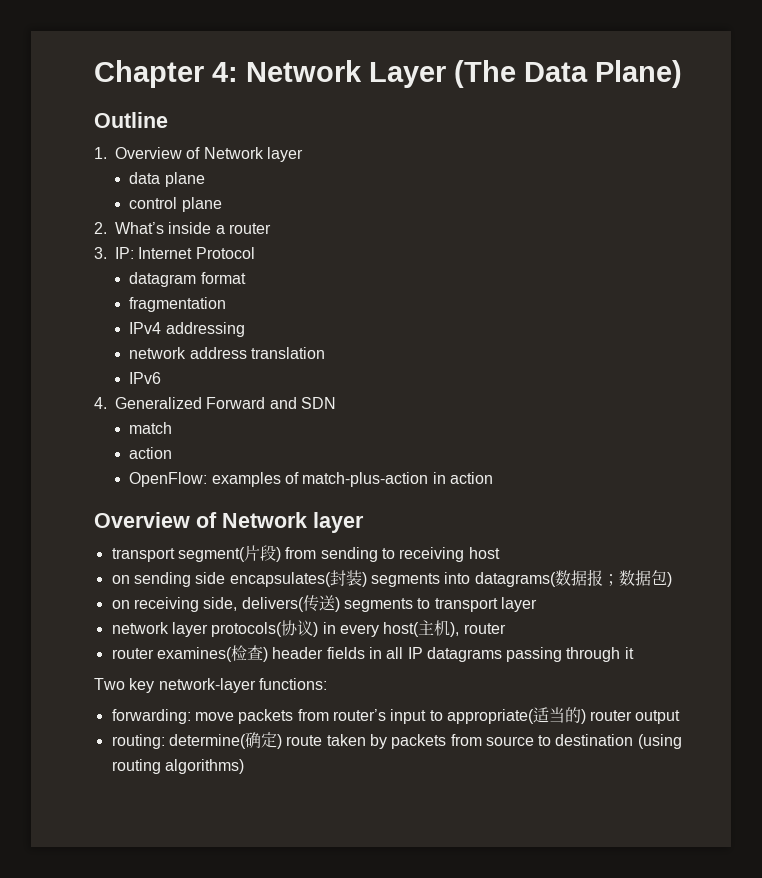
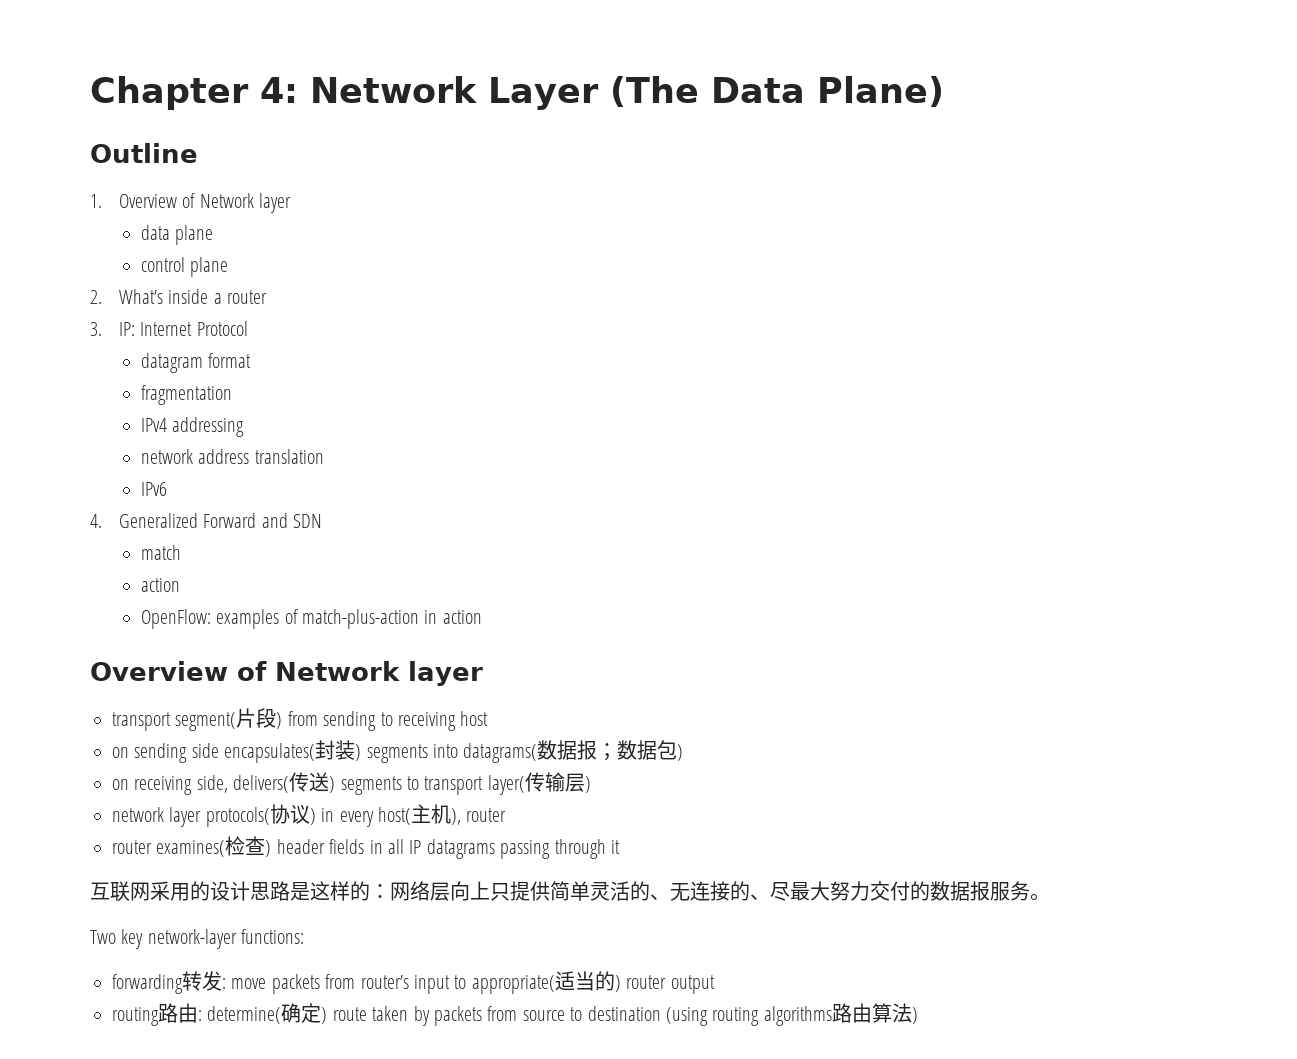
[500,597,537,612] layer -> [487,772,591,795] layer(传输层)
(634, 653) none -> [90,881,1050,902] // 互联网采用的设计思路是这样的：网络层向上只提供简单灵活的、无连接的、尽最大努力交付的数据报服务。
[111,709,191,724] forwarding: -> [112,971,226,994] forwarding转发:
[111,734,165,749] routing: -> [112,1003,202,1026] routing路由:
[164,759,244,774] algorithms) -> [763,1003,918,1026] algorithms路由算法)

